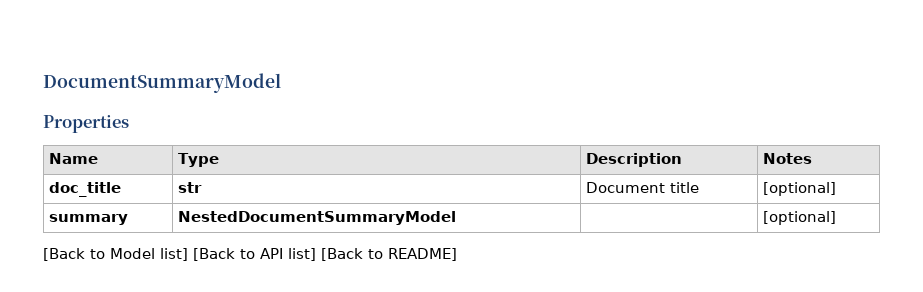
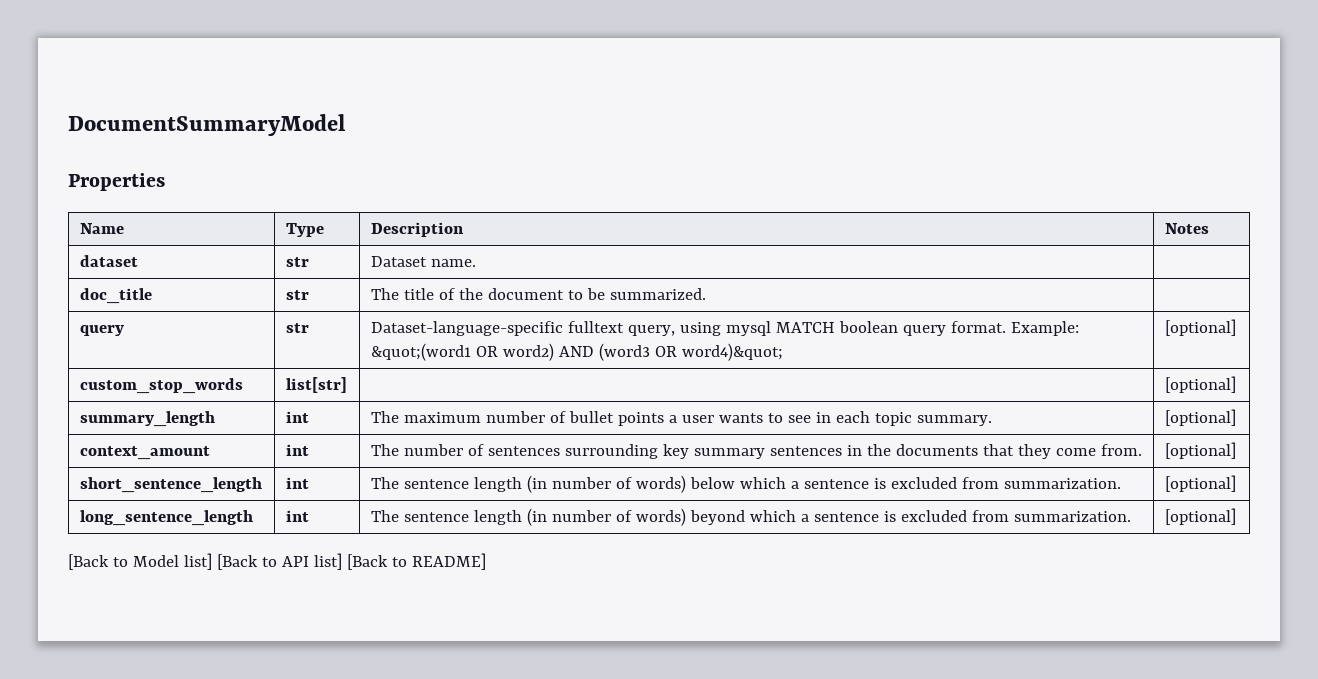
(813, 158) none -> [79,255,138,267] [285,257,309,267] [370,256,476,267] // dataset | str | Dataset name. |
[586,182,666,193] Document -> [370,288,399,300] The
[763,182,837,196] [49,214,129,225] [178,211,457,225] | [optional] // summary | NestedDocumentSummaryModel | -> [438,288,706,300] [79,325,124,336] [285,323,309,333] [370,321,1079,336] [370,343,783,361] [1164,319,1236,336] [79,378,243,394] [285,377,347,393] [1164,376,1236,393] [79,411,215,427] [285,411,309,423] [370,411,992,426] [1164,409,1236,426] [79,446,210,460] [285,444,309,456] [370,444,1142,459] [1164,442,1236,459] [79,477,262,493] [285,477,309,489] [370,475,1121,493] [1164,475,1236,492] [79,510,253,526] [285,510,309,522] [370,508,1131,526] of the document to be summarized. | // query | str | Dataset-language-specific fulltext query, using mysql MATCH boolean query format. Example: &quot;(word1 OR word2) AND (word3 OR word4)&quot; | [optional] // custom_stop_words | list[str] | | [optional] // summary_length | int | The maximum number of bullet points a user wants to see in each topic summary. | [optional] // context_amount | int | The number of sentences surrounding key summary sentences in the documents that they come from. | [optional] // short_sentence_length | int | The sentence length (in number of words) below which a sentence is excluded from summarization. | [optional] // long_sentence_length | int | The sentence length (in number of words) beyond which a sentence is excluded from summarization.

